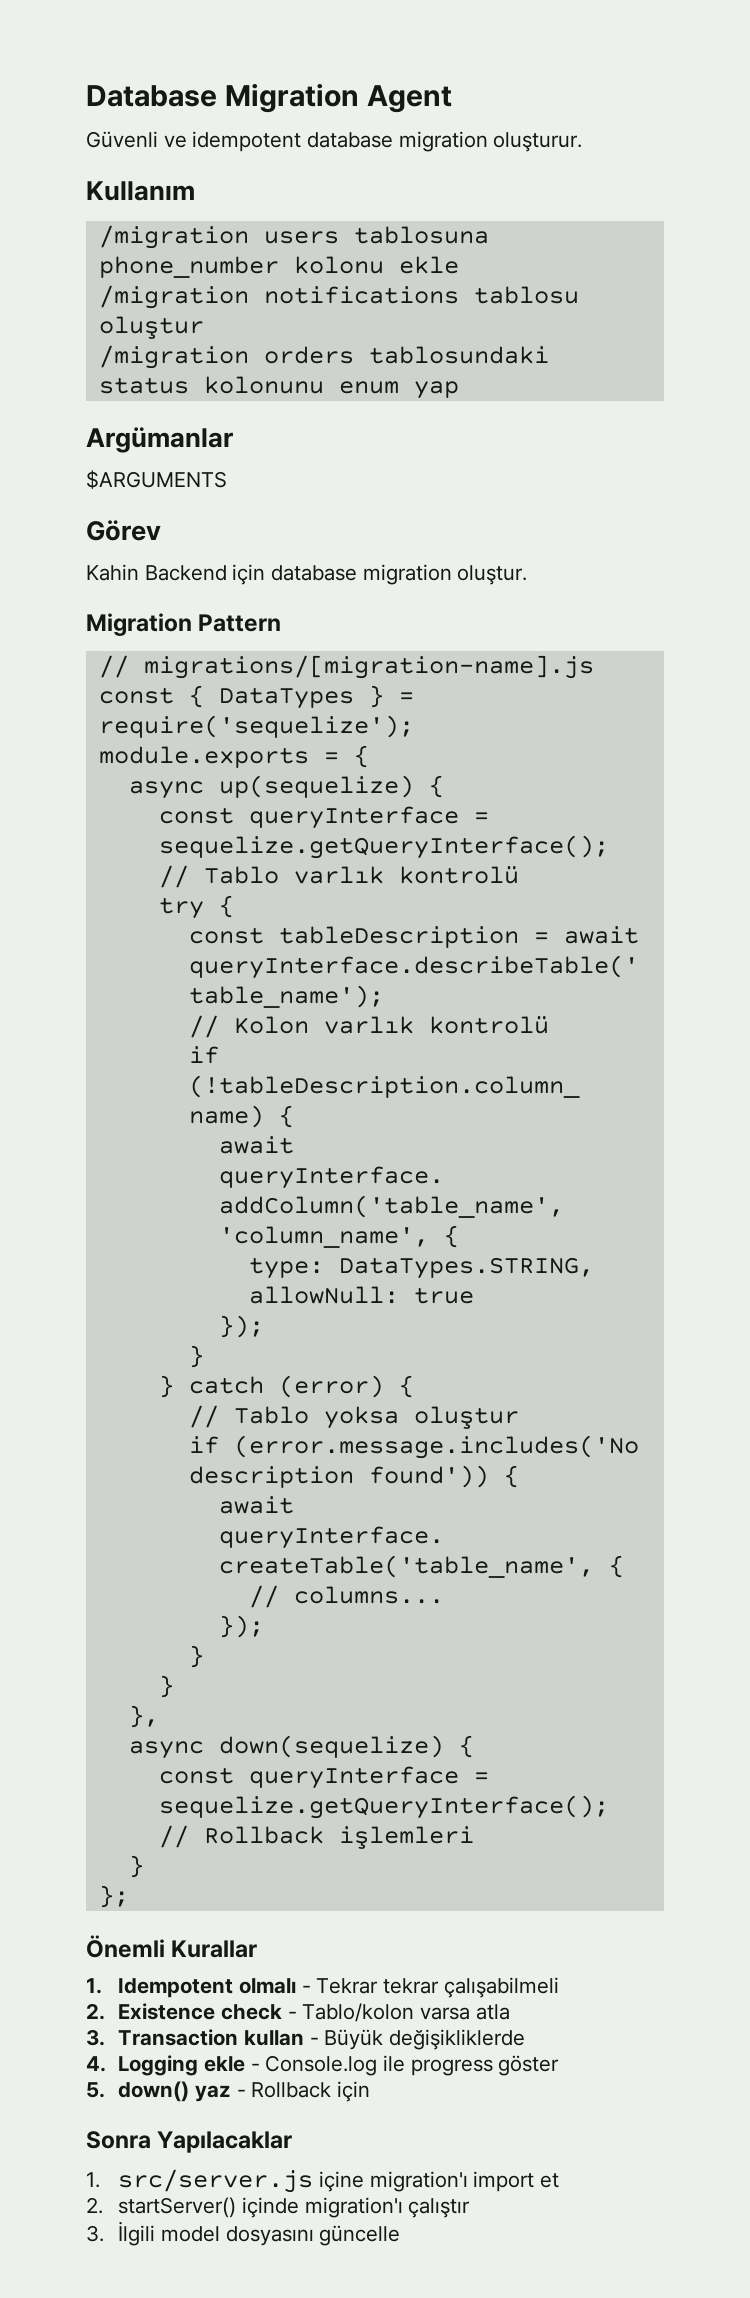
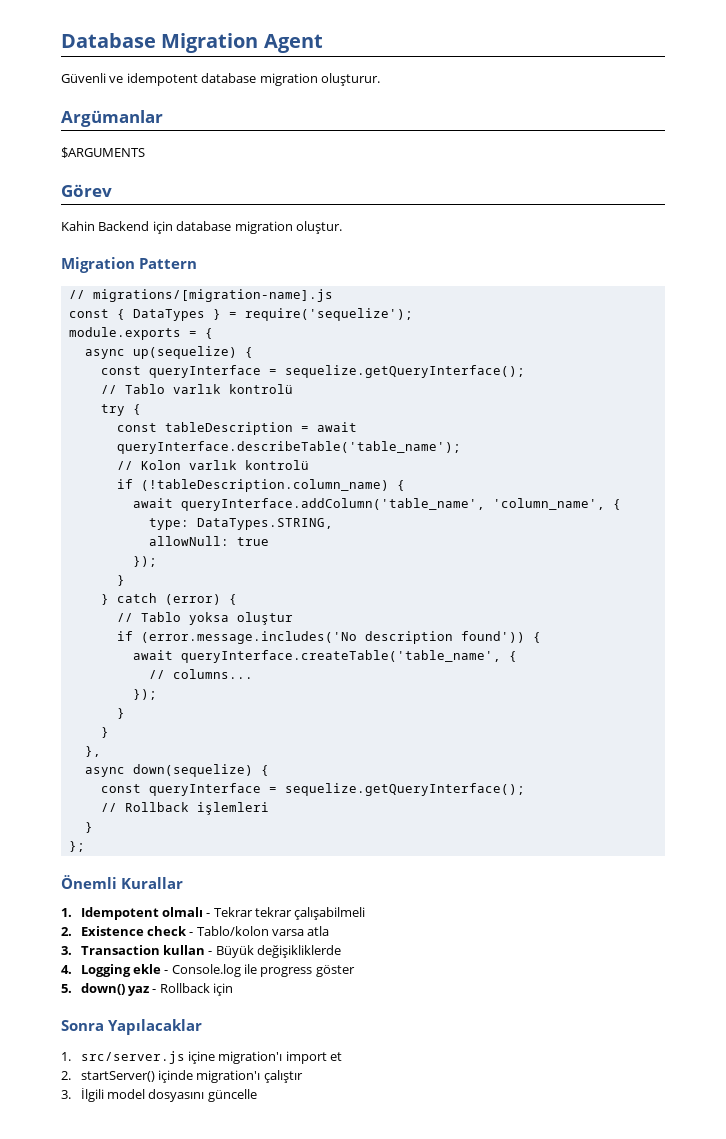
[86,181,195,201] [98,225,489,249] [98,256,459,278] [98,285,579,309] [98,316,204,339] [98,345,549,369] [98,376,459,399] // Kullanım // /migration users tablosuna phone_number kolonu ekle // /migration notifications tablosu oluştur // /migration orders tablosundaki status kolonunu enum yap -> (380, 79) none

